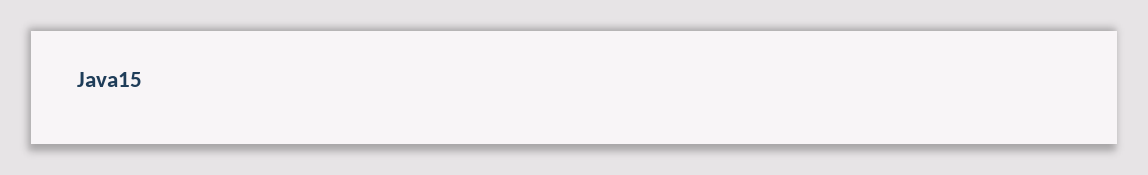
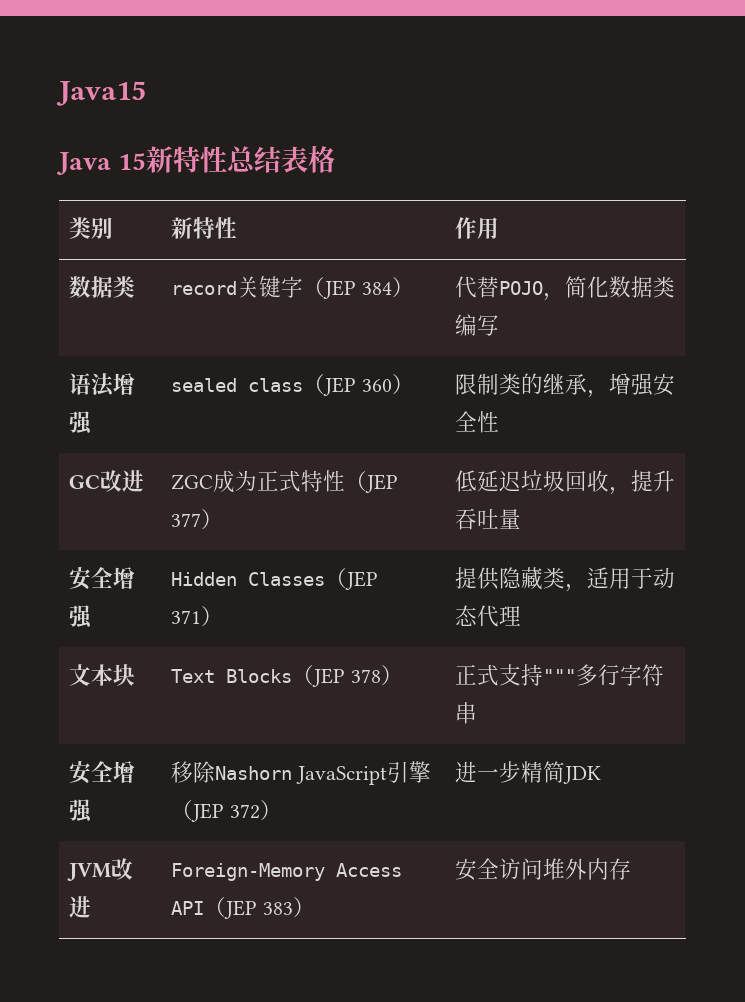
(142, 79) none -> [57,145,336,175] [69,217,114,239] [171,217,238,239] [455,217,500,239] [69,276,136,298] [171,276,415,299] [455,276,676,301] [455,314,500,336] [69,373,136,397] [69,411,94,435] [171,374,415,396] [455,373,676,398] [455,411,500,433] [69,470,145,492] [171,470,399,493] [171,509,224,530] [455,470,676,495] [455,508,522,530] [69,567,136,590] [69,605,94,629] [171,568,379,590] [171,606,224,627] [455,567,676,592] [455,605,522,627] [69,664,136,686] [171,665,404,687] [455,664,665,686] [455,702,478,724] [69,761,136,784] [69,799,94,823] [171,761,432,785] [171,800,283,822] [455,761,602,784] [67,858,134,881] [69,896,92,918] [171,863,403,881] [171,897,316,919] [455,858,632,881] // Java 15新特性总结表格 // 类别 | 新特性 | 作用 // 数据类 | record关键字（JEP 384） | 代替POJO，简化数据类编写 // 语法增强 | sealed class（JEP 360） | 限制类的继承，增强安全性 // GC改进 | ZGC成为正式特性（JEP 377） | 低延迟垃圾回收，提升吞吐量 // 安全增强 | Hidden Classes（JEP 371） | 提供隐藏类，适用于动态代理 // 文本块 | Text Blocks（JEP 378） | 正式支持"""多行字符串 // 安全增强 | 移除Nashorn JavaScript引擎（JEP 372） | 进一步精简JDK // JVM改进 | Foreign-Memory Access API（JEP 383） | 安全访问堆外内存

